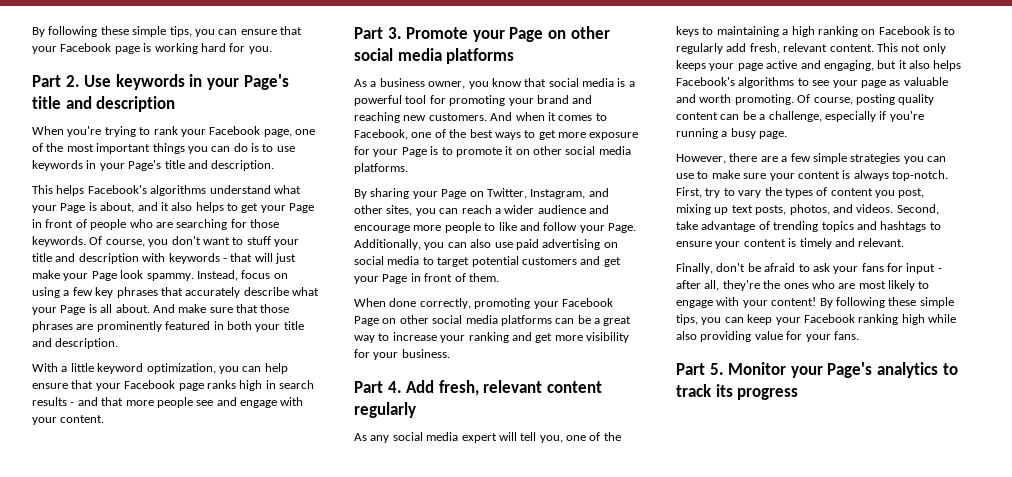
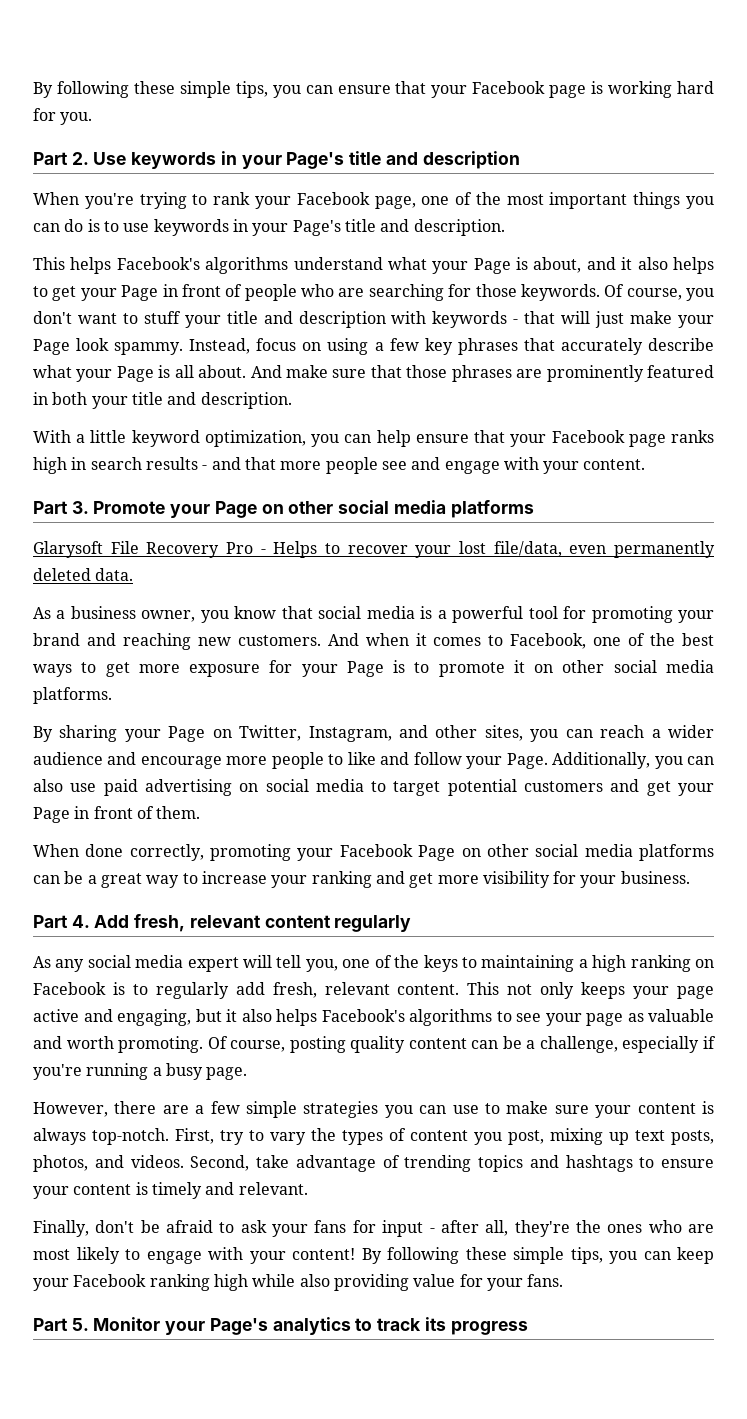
(515, 56) none -> [33,541,715,558] [33,568,134,581] // Glarysoft File Recovery Pro - Helps to recover your lost file/data, even permanently deleted data.

